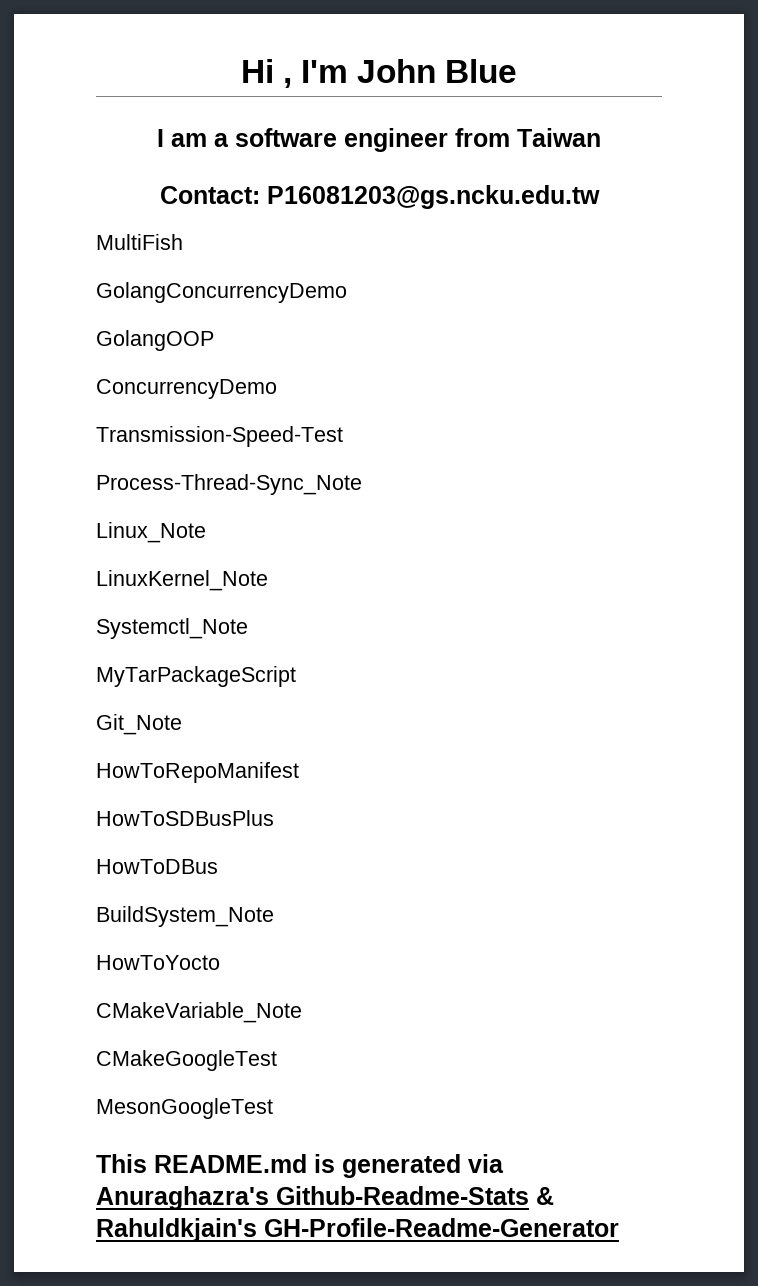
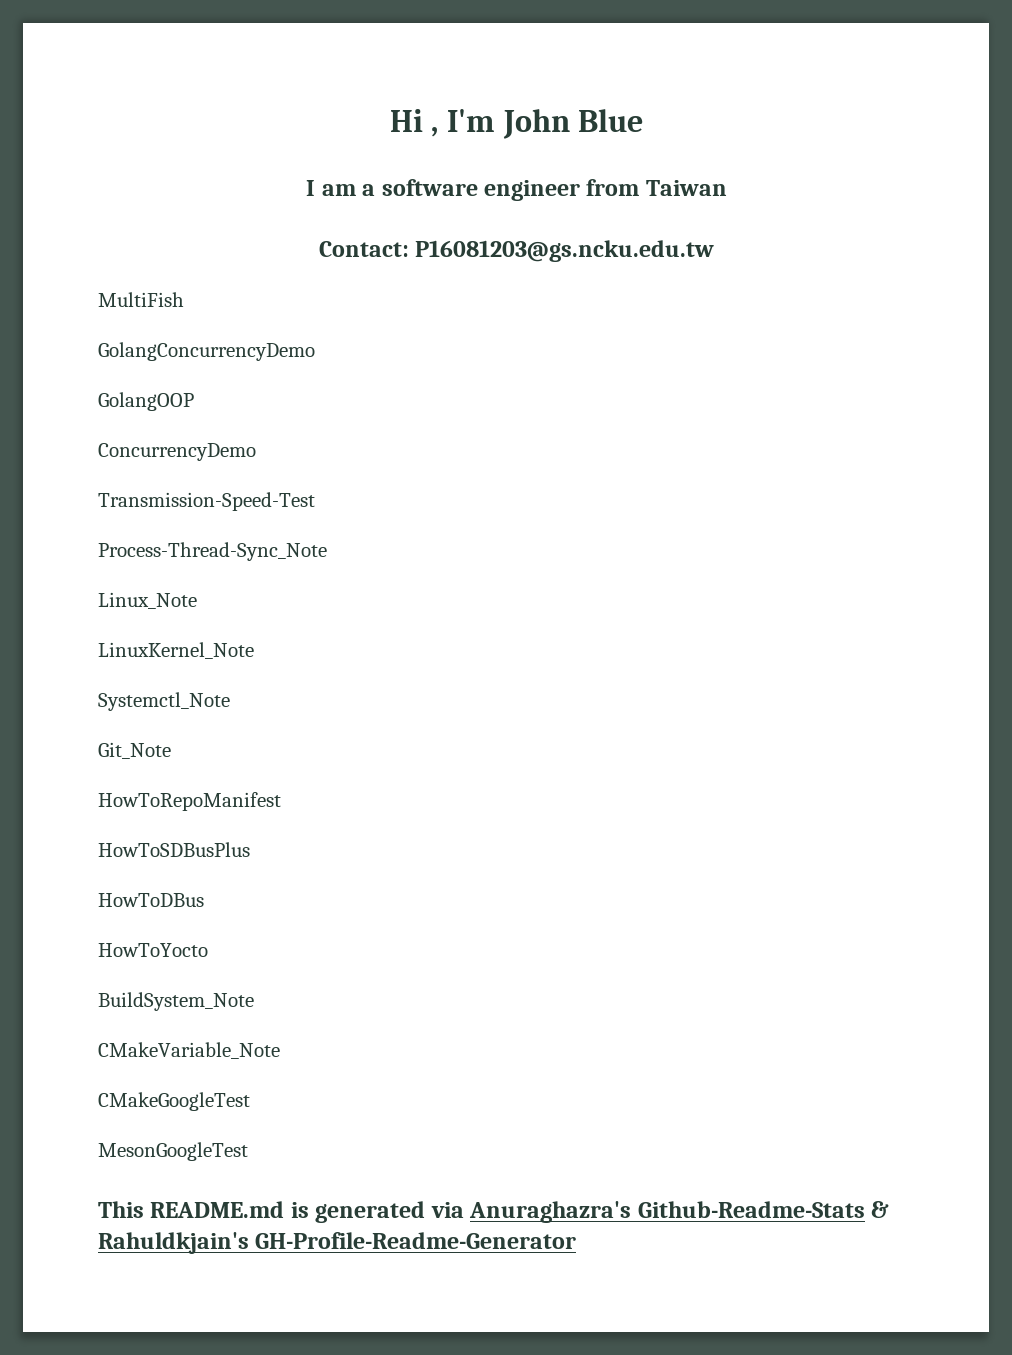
[96,666,296,687] // MyTarPackageScript -> (230, 701) none
(218, 866) none -> [98,943,208,957] // HowToYocto
[96,955,220,970] // HowToYocto -> (254, 1001) none

